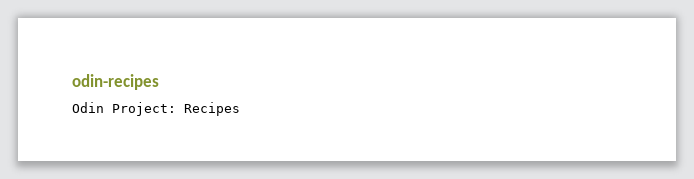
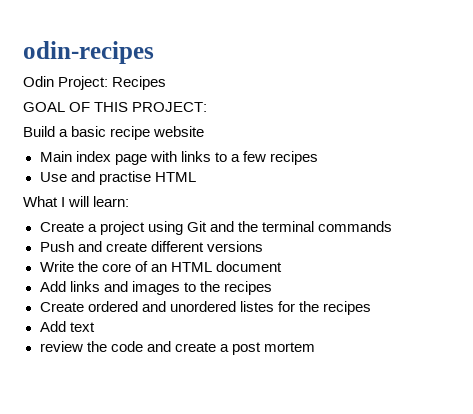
(240, 109) none -> [23,102,208,112] [23,126,205,140] [39,151,318,165] [39,171,196,185] [23,196,130,207] [39,221,392,235] [39,241,263,252] [39,261,282,272] [39,281,272,295] [39,301,371,315] [39,321,95,332] [39,341,315,355] // GOAL OF THIS PROJECT: // Build a basic recipe website // Main index page with links to a few recipes // Use and practise HTML // What I will learn: // Create a project using Git and the terminal commands // Push and create different versions // Write the core of an HTML document // Add links and images to the recipes // Create ordered and unordered listes for the recipes // Add text // review the code and create a post mortem

